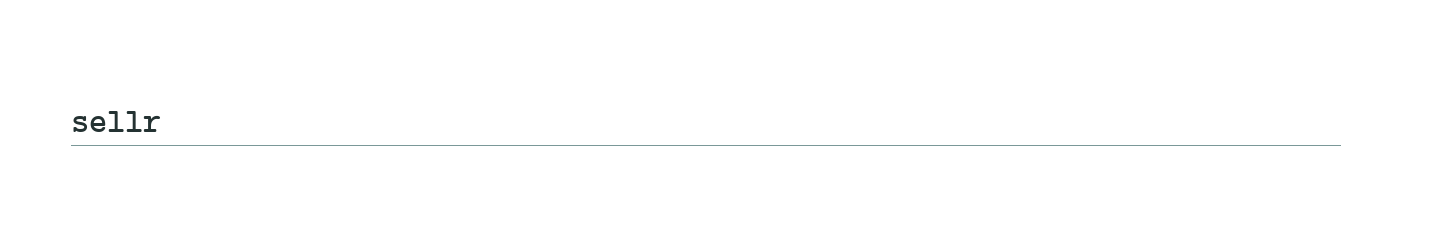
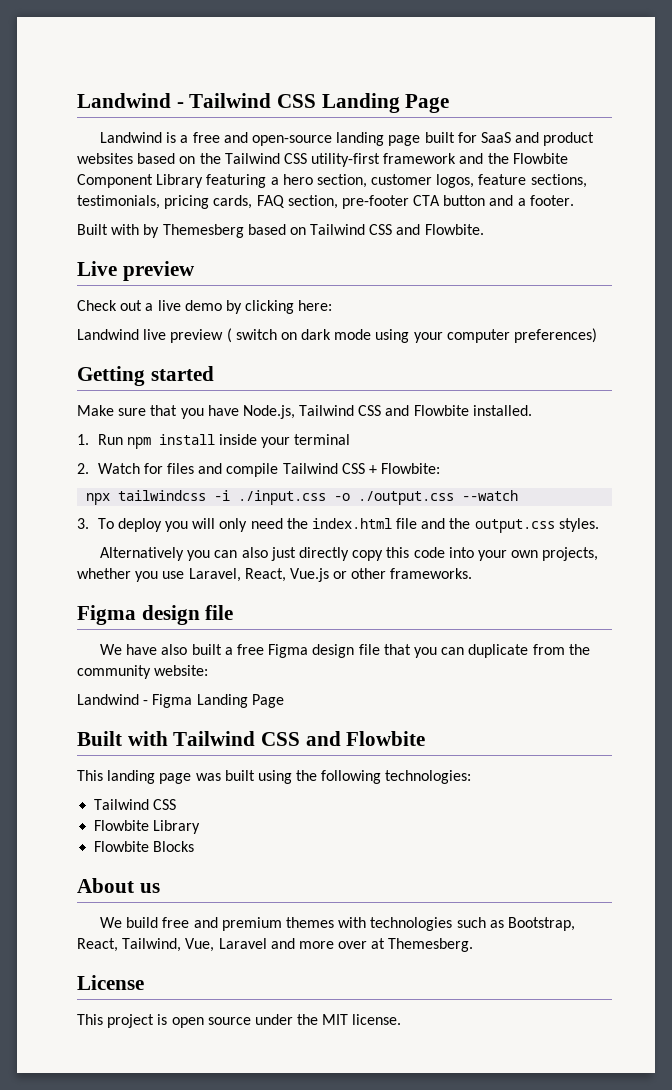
[71,111,161,132] sellr -> [77,93,450,113] [100,132,595,146] [77,153,568,167] [77,174,587,188] [77,195,574,209] [77,224,484,238] [77,261,195,281] [77,300,333,314] [77,328,598,343] [77,366,214,386] [77,405,532,419] [77,434,351,449] [77,463,441,477] [86,490,519,505] [77,518,599,533] [100,547,599,561] [77,568,473,582] [77,605,234,625] [100,644,590,658] [77,665,209,679] [77,694,284,708] [77,731,426,746] [77,770,472,784] [94,799,177,810] [94,820,201,834] [94,841,195,852] [77,878,160,893] [100,917,575,931] [77,938,474,952] [77,975,144,990] [77,1014,402,1028] Landwind - Tailwind CSS Landing Page // Landwind is a free and open-source landing page built for SaaS and product websites based on the Tailwind CSS utility-first framework and the Flowbite Component Library featuring a hero section, customer logos, feature sections, testimonials, pricing cards, FAQ section, pre-footer CTA button and a footer. // Built with by Themesberg based on Tailwind CSS and Flowbite. // Live preview // Check out a live demo by clicking here: // Landwind live preview ( switch on dark mode using your computer preferences) // Getting started // Make sure that you have Node.js, Tailwind CSS and Flowbite installed. // 1. Run npm install inside your terminal // 2. Watch for files and compile Tailwind CSS + Flowbite: // npx tailwindcss -i ./input.css -o ./output.css --watch // 3. To deploy you will only need the index.html file and the output.css styles. // Alternatively you can also just directly copy this code into your own projects, whether you use Laravel, React, Vue.js or other frameworks. // Figma design file // We have also built a free Figma design file that you can duplicate from the community website: // Landwind - Figma Landing Page // Built with Tailwind CSS and Flowbite // This landing page was built using the following technologies: // Tailwind CSS // Flowbite Library // Flowbite Blocks // About us // We build free and premium themes with technologies such as Bootstrap, React, Tailwind, Vue, Laravel and more over at Themesberg. // License // This project is open source under the MIT license.

